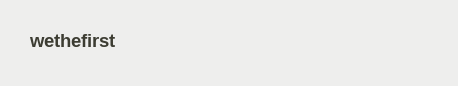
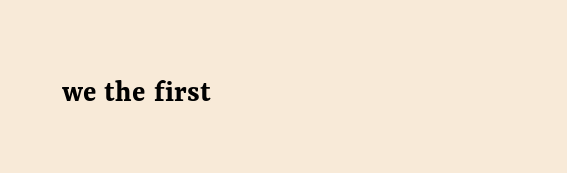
[29,34,115,47] wethefirst -> [62,80,211,101] we the first

